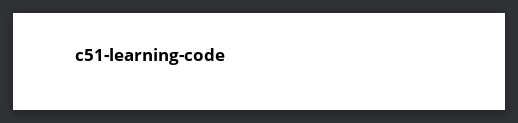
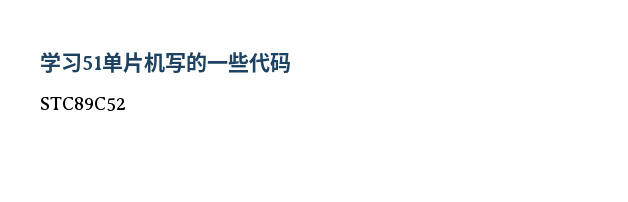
[75,48,225,65] c51-learning-code -> [40,52,291,74] [40,97,126,111] 学习51单片机写的一些代码 // STC89C52

